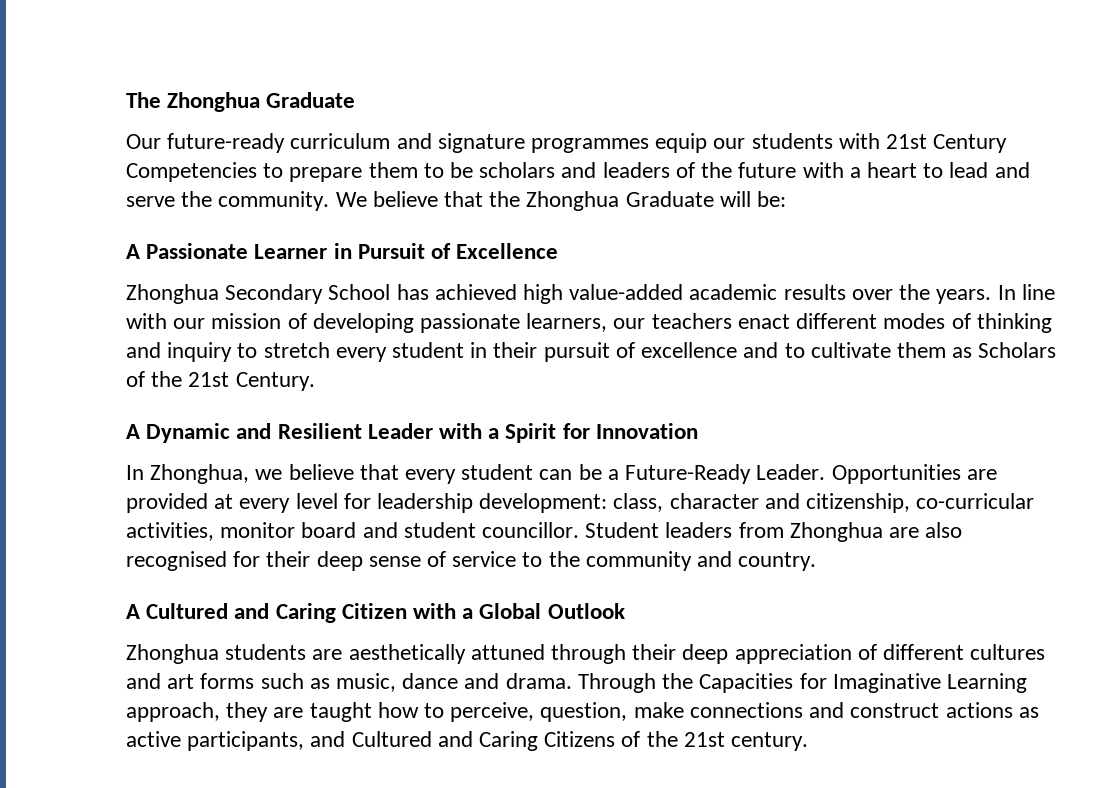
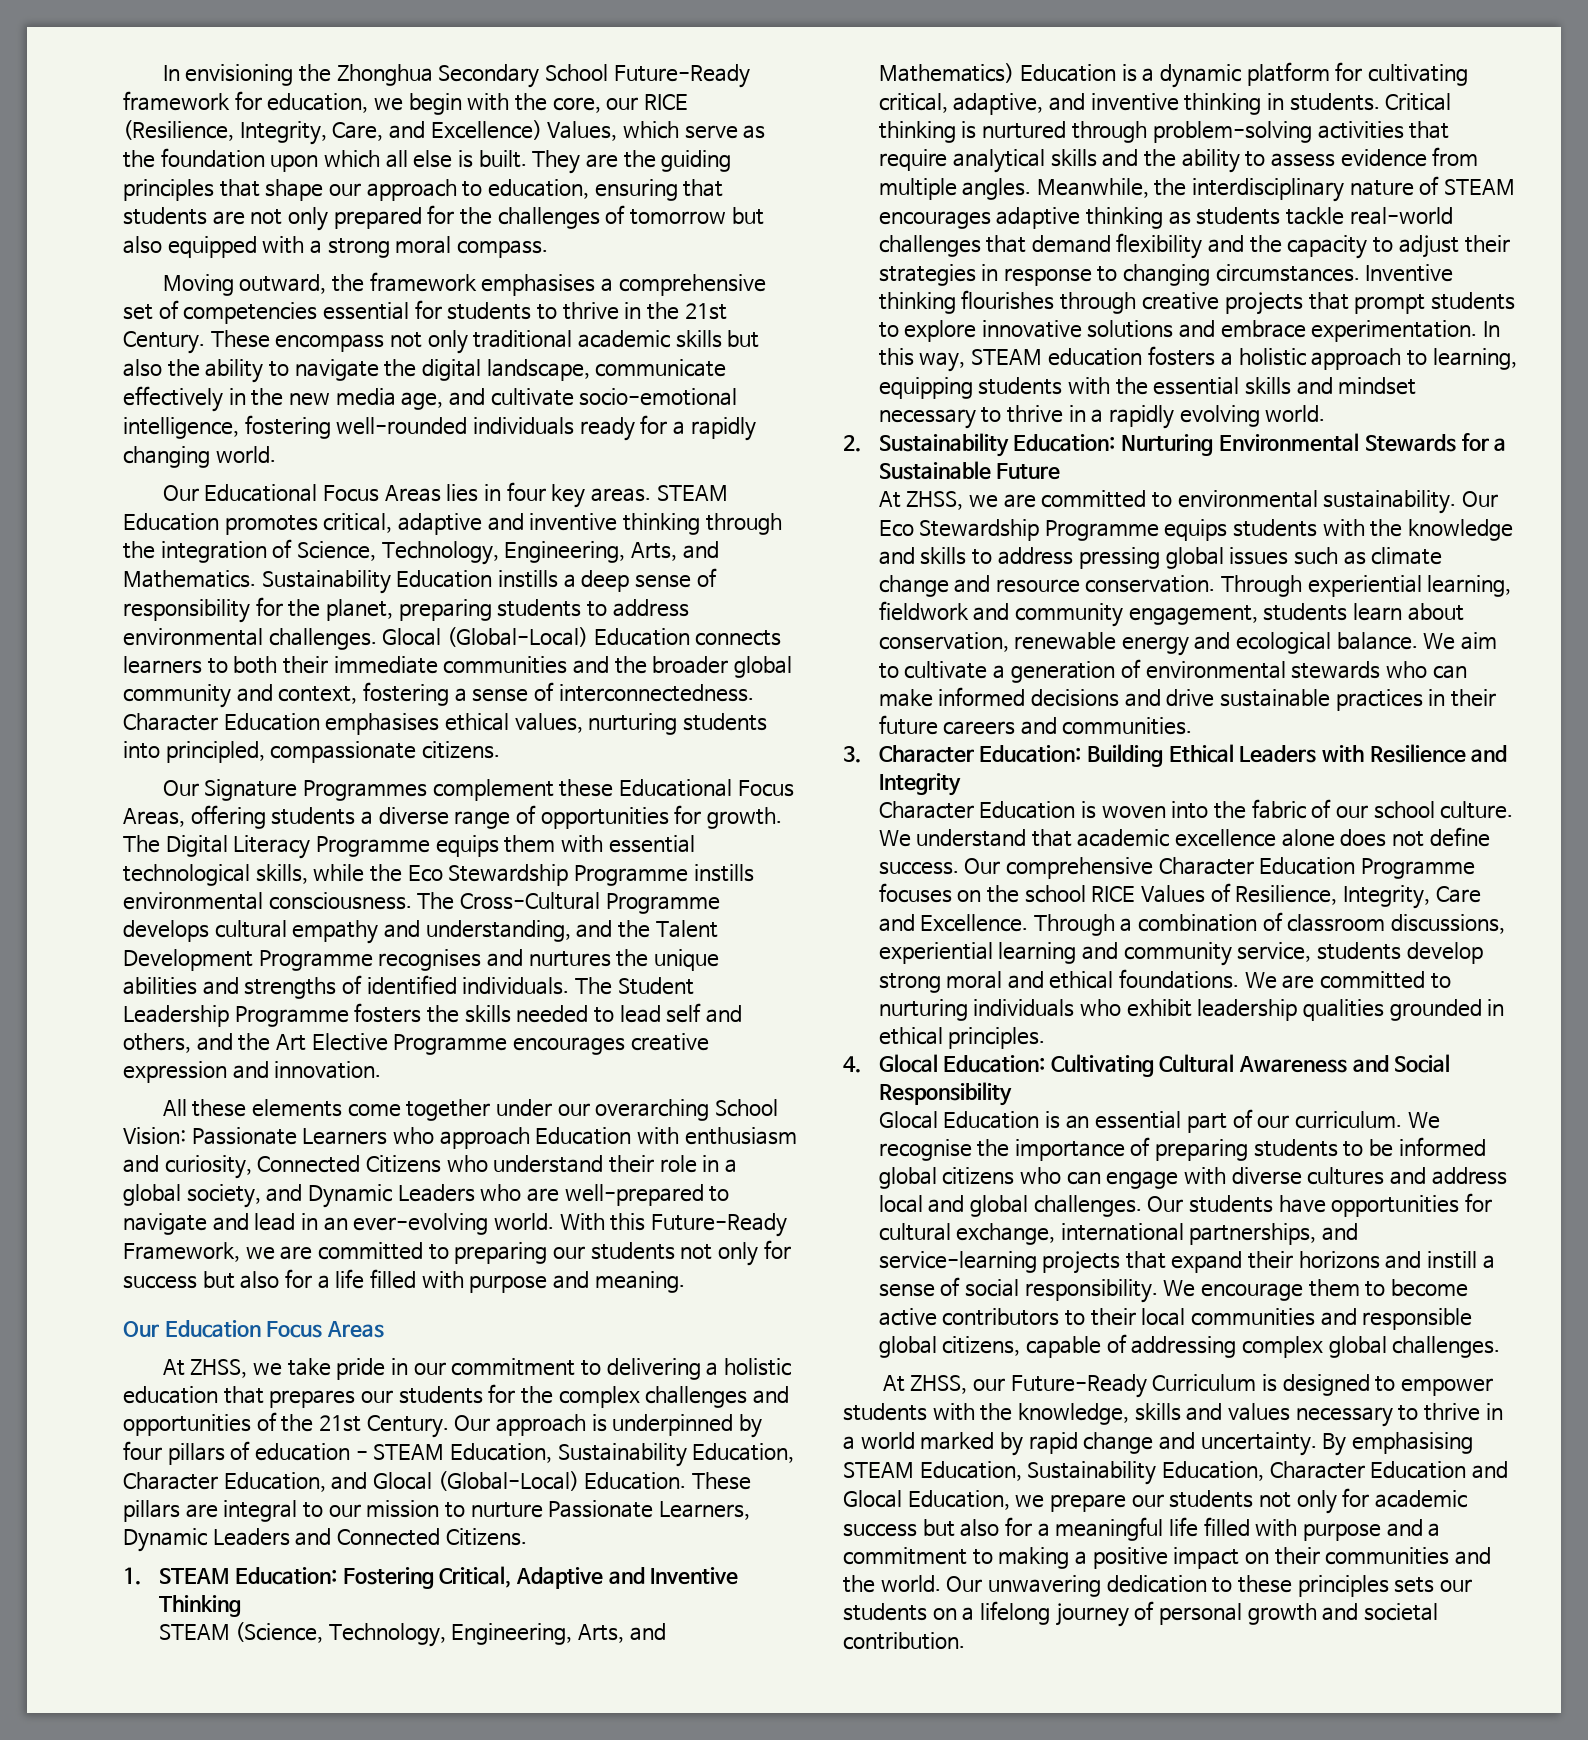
[126,92,356,112] [126,133,1008,153] [126,162,1030,182] [126,191,787,211] [126,243,559,259] [126,284,1055,304] [126,313,1052,333] [126,342,1057,362] [126,371,315,391] [126,423,698,443] [126,464,997,484] [126,493,1035,513] [126,522,963,542] [126,551,817,571] [126,603,625,623] [126,644,1046,664] [126,673,1027,693] [126,702,1039,722] [126,731,809,751] The Zhonghua Graduate // Our future-ready curriculum and signature programmes equip our students with 21st Century Competencies to prepare them to be scholars and leaders of the future with a heart to lead and serve the community. We believe that the Zhonghua Graduate will be: // A Passionate Learner in Pursuit of Excellence // Zhonghua Secondary School has achieved high value-added academic results over the years. In line with our mission of developing passionate learners, our teachers enact different modes of thinking and inquiry to stretch every student in their pursuit of excellence and to cultivate them as Scholars of the 21st Century. // A Dynamic and Resilient Leader with a Spirit for Innovation // In Zhonghua, we believe that every student can be a Future-Ready Leader. Opportunities are provided at every level for leadership development: class, character and citizenship, co-curricular activities, monitor board and student councillor. Student leaders from Zhonghua are also recognised for their deep sense of service to the community and country. // A Cultured and Caring Citizen with a Global Outlook // Zhonghua students are aesthetically attuned through their deep appreciation of different cultures and art forms such as music, dance and drama. Through the Capacities for Imaginative Learning approach, they are taught how to perceive, question, make connections and construct actions as active participants, and Cultured and Caring Citizens of the 21st century. -> [162,64,750,88] [123,91,688,115] [123,120,766,145] [123,148,732,174] [123,179,724,201] [123,205,764,231] [123,236,549,258] [162,272,766,296] [123,300,727,324] [123,330,760,354] [123,359,727,383] [123,386,738,412] [123,415,756,441] [123,446,276,468] [162,482,728,508] [123,513,782,535] [123,539,719,565] [123,568,717,594] [123,597,689,623] [123,627,782,650] [123,656,792,678] [123,682,754,708] [123,713,767,735] [123,741,500,763] [162,779,794,801] [123,805,782,829] [123,835,695,859] [123,864,754,886] [123,892,720,914] [123,920,718,944] [123,949,719,971] [123,975,694,999] [123,1003,742,1027] [123,1033,709,1055] [123,1061,382,1083] [162,1099,779,1121] [123,1127,797,1149] [123,1155,737,1179] [123,1184,730,1208] [123,1213,787,1237] [123,1240,791,1266] [123,1269,685,1293] [123,1320,384,1338] [162,1358,792,1380] [123,1384,789,1408] [123,1412,763,1438] [123,1441,795,1467] [123,1471,751,1492] [123,1500,750,1522] [123,1528,527,1552] [123,1566,739,1589] [158,1595,241,1617] [158,1622,666,1647] [878,62,1469,88] [878,93,1452,115] [878,121,1450,143] [878,147,1479,173] [878,176,1516,202] [878,207,1453,229] [878,233,1510,259] [878,264,1454,286] [878,290,1516,315] [878,320,1501,342] [878,346,1517,372] [878,377,1417,399] [878,405,1326,429] [843,433,1507,457] [878,461,1061,480] [878,490,1498,514] [878,519,1514,541] [878,547,1443,569] [878,575,1512,597] [878,601,1464,627] [878,632,1498,656] [878,659,1467,683] [878,687,1496,711] [878,715,1193,735] [843,744,1508,767] [878,773,961,796] [878,799,1514,819] [878,827,1490,847] [878,857,1475,879] [878,883,1481,909] [878,912,1506,936] [878,942,1483,966] [878,969,1451,993] [878,999,1505,1021] [878,1027,1046,1049] [843,1054,1451,1077] [878,1082,1012,1106] [878,1109,1440,1133] [878,1137,1486,1161] [878,1167,1508,1189] [878,1193,1492,1217] [878,1223,1359,1245] [878,1251,1495,1274] [878,1277,1468,1303] [878,1308,1473,1330] [878,1334,1501,1358] [882,1374,1494,1398] [843,1403,1503,1427] [843,1432,1473,1456] [843,1461,1508,1485] [843,1488,1467,1514] [843,1517,1441,1541] [843,1547,1492,1569] [843,1575,1473,1597] [843,1601,1438,1627] [843,1632,965,1650] In envisioning the Zhonghua Secondary School Future-Ready framework for education, we begin with the core, our RICE (Resilience, Integrity, Care, and Excellence) Values, which serve as the foundation upon which all else is built. They are the guiding principles that shape our approach to education, ensuring that students are not only prepared for the challenges of tomorrow but also equipped with a strong moral compass. // Moving outward, the framework emphasises a comprehensive set of competencies essential for students to thrive in the 21st Century. These encompass not only traditional academic skills but also the ability to navigate the digital landscape, communicate effectively in the new media age, and cultivate socio-emotional intelligence, fostering well-rounded individuals ready for a rapidly changing world. // Our Educational Focus Areas lies in four key areas. STEAM Education promotes critical, adaptive and inventive thinking through the integration of Science, Technology, Engineering, Arts, and Mathematics. Sustainability Education instills a deep sense of responsibility for the planet, preparing students to address environmental challenges. Glocal (Global-Local) Education connects learners to both their immediate communities and the broader global community and context, fostering a sense of interconnectedness. Character Education emphasises ethical values, nurturing students into principled, compassionate citizens. // Our Signature Programmes complement these Educational Focus Areas, offering students a diverse range of opportunities for growth. The Digital Literacy Programme equips them with essential technological skills, while the Eco Stewardship Programme instills environmental consciousness. The Cross-Cultural Programme develops cultural empathy and understanding, and the Talent Development Programme recognises and nurtures the unique abilities and strengths of identified individuals. The Student Leadership Programme fosters the skills needed to lead self and others, and the Art Elective Programme encourages creative expression and innovation. // All these elements come together under our overarching School Vision: Passionate Learners who approach Education with enthusiasm and curiosity, Connected Citizens who understand their role in a global society, and Dynamic Leaders who are well-prepared to navigate and lead in an ever-evolving world. With this Future-Ready Framework, we are committed to preparing our students not only for success but also for a life filled with purpose and meaning. // Our Education Focus Areas // At ZHSS, we take pride in our commitment to delivering a holistic education that prepares our students for the complex challenges and opportunities of the 21st Century. Our approach is underpinned by four pillars of education - STEAM Education, Sustainability Education, Character Education, and Glocal (Global-Local) Education. These pillars are integral to our mission to nurture Passionate Learners, Dynamic Leaders and Connected Citizens. // 1. STEAM Education: Fostering Critical, Adaptive and Inventive Thinking // STEAM (Science, Technology, Engineering, Arts, and Mathematics) Education is a dynamic platform for cultivating critical, adaptive, and inventive thinking in students. Critical thinking is nurtured through problem-solving activities that require analytical skills and the ability to assess evidence from multiple angles. Meanwhile, the interdisciplinary nature of STEAM encourages adaptive thinking as students tackle real-world challenges that demand flexibility and the capacity to adjust their strategies in response to changing circumstances. Inventive thinking flourishes through creative projects that prompt students to explore innovative solutions and embrace experimentation. In this way, STEAM education fosters a holistic approach to learning, equipping students with the essential skills and mindset necessary to thrive in a rapidly evolving world. // 2. Sustainability Education: Nurturing Environmental Stewards for a Sustainable Future // At ZHSS, we are committed to environmental sustainability. Our Eco Stewardship Programme equips students with the knowledge and skills to address pressing global issues such as climate change and resource conservation. Through experiential learning, fieldwork and community engagement, students learn about conservation, renewable energy and ecological balance. We aim to cultivate a generation of environmental stewards who can make informed decisions and drive sustainable practices in their future careers and communities. // 3. Character Education: Building Ethical Leaders with Resilience and Integrity // Character Education is woven into the fabric of our school culture. We understand that academic excellence alone does not define success. Our comprehensive Character Education Programme focuses on the school RICE Values of Resilience, Integrity, Care and Excellence. Through a combination of classroom discussions, experiential learning and community service, students develop strong moral and ethical foundations. We are committed to nurturing individuals who exhibit leadership qualities grounded in ethical principles. // 4. Glocal Education: Cultivating Cultural Awareness and Social Responsibility // Glocal Education is an essential part of our curriculum. We recognise the importance of preparing students to be informed global citizens who can engage with diverse cultures and address local and global challenges. Our students have opportunities for cultural exchange, international partnerships, and service-learning projects that expand their horizons and instill a sense of social responsibility. We encourage them to become active contributors to their local communities and responsible global citizens, capable of addressing complex global challenges. // At ZHSS, our Future-Ready Curriculum is designed to empower students with the knowledge, skills and values necessary to thrive in a world marked by rapid change and uncertainty. By emphasising STEAM Education, Sustainability Education, Character Education and Glocal Education, we prepare our students not only for academic success but also for a meaningful life filled with purpose and a commitment to making a positive impact on their communities and the world. Our unwavering dedication to these principles sets our students on a lifelong journey of personal growth and societal contribution.

